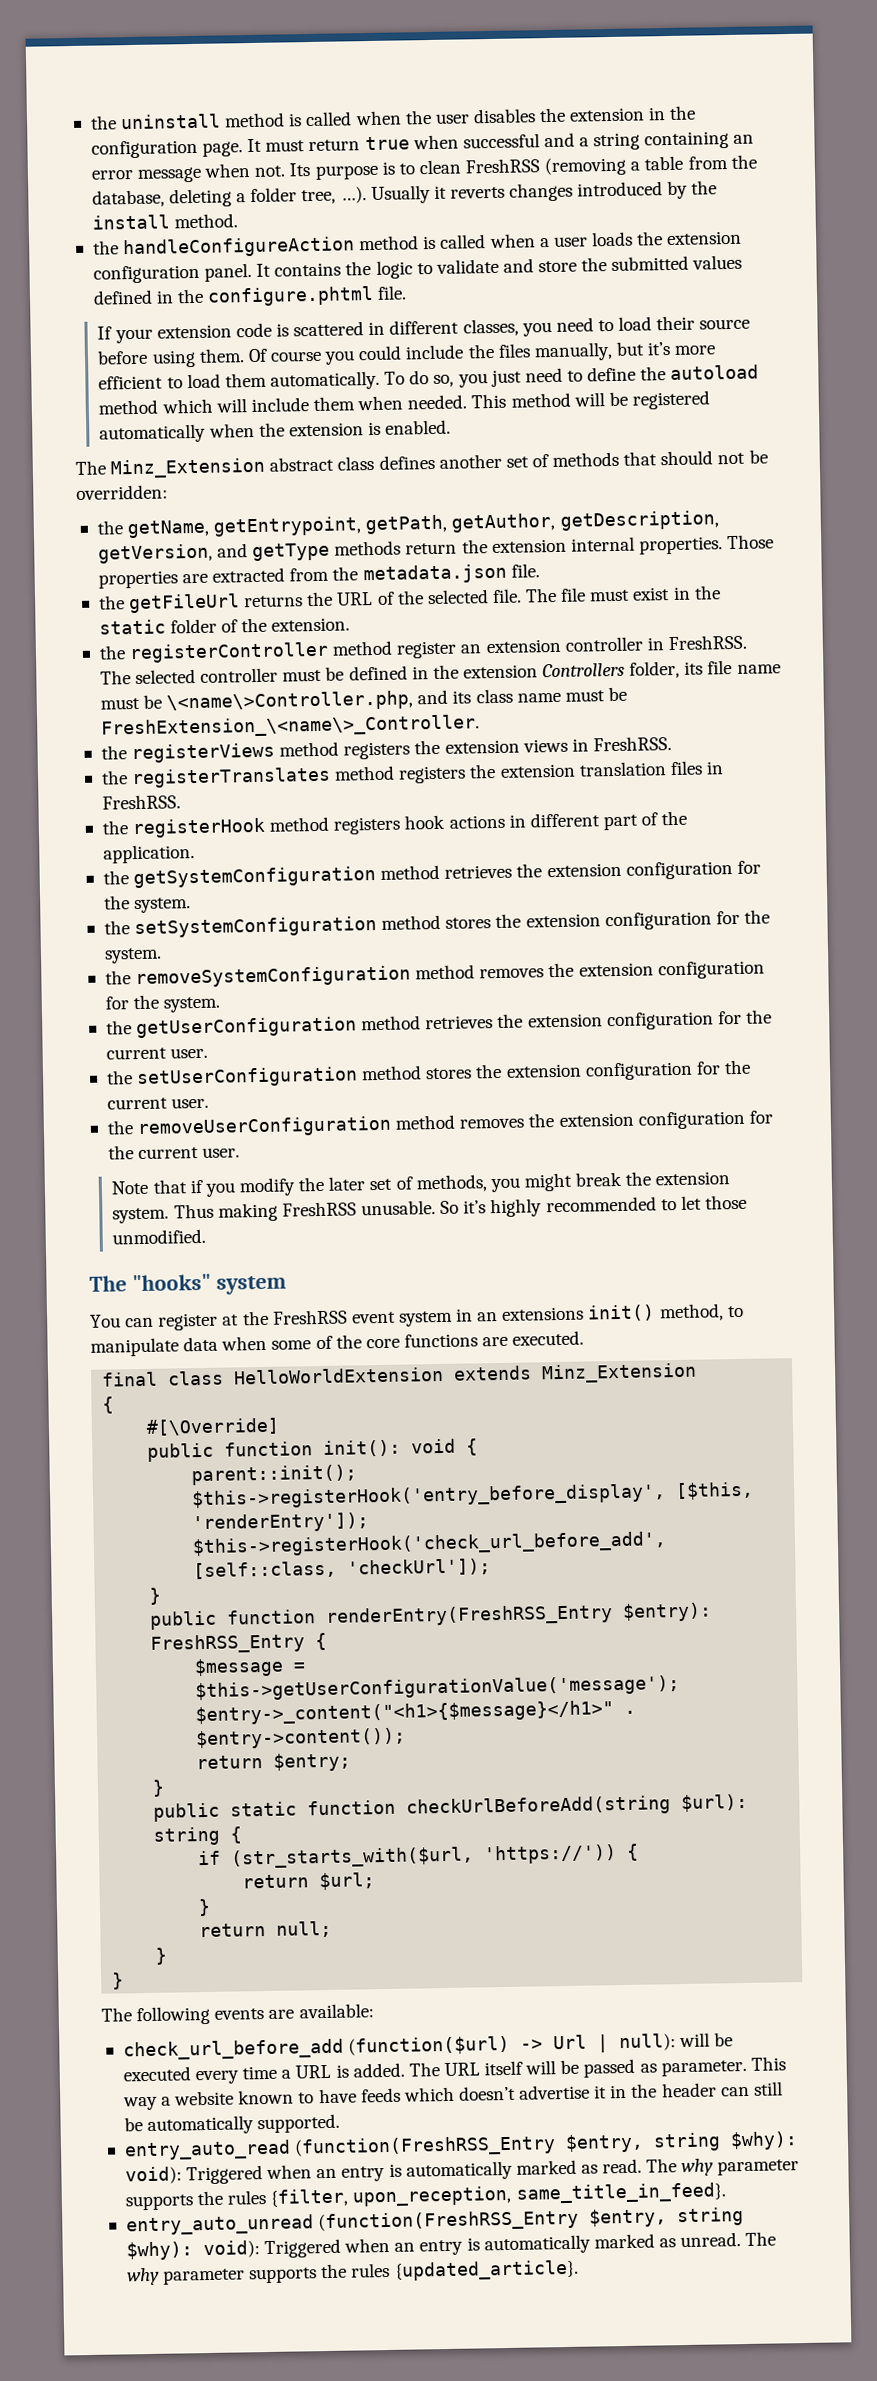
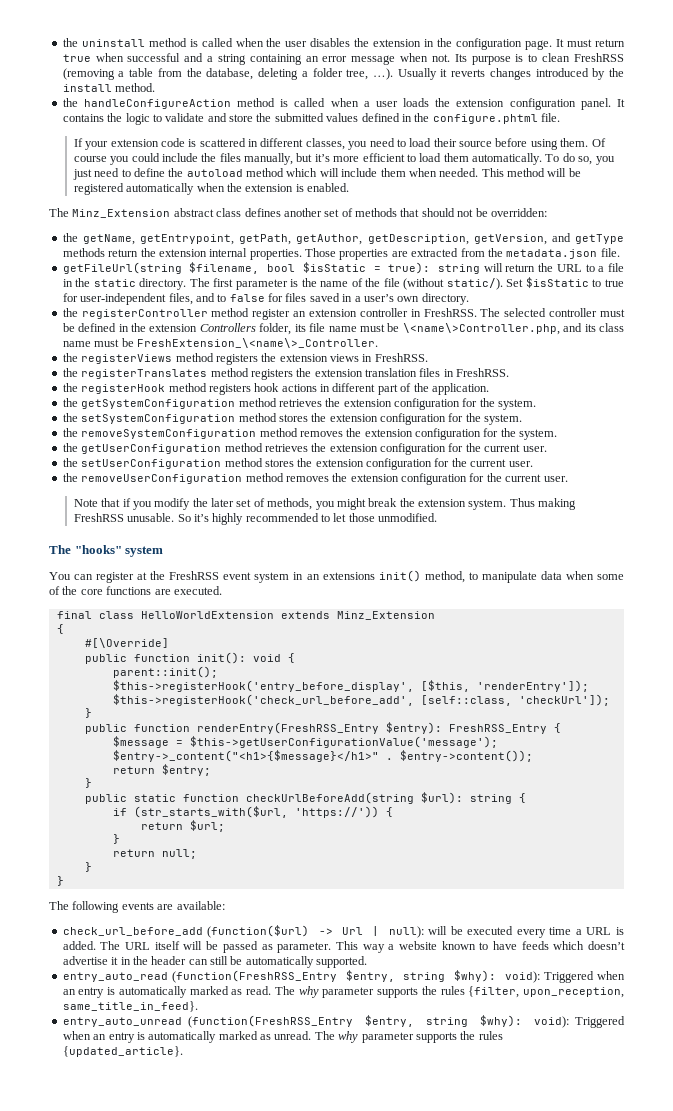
[97,585,721,614] [98,617,351,635] the getFileUrl returns the URL of the selected file. The file must exist in the static folder of the extension. -> [62,262,624,274] [62,277,625,290] [62,293,469,305] getFileUrl(string $filename, bool $isStatic = true): string will return the URL to a file in the static directory. The first parameter is the name of the file (without static/). Set $isStatic to true for user-independent files, and to false for files saved in a user’s own directory.

